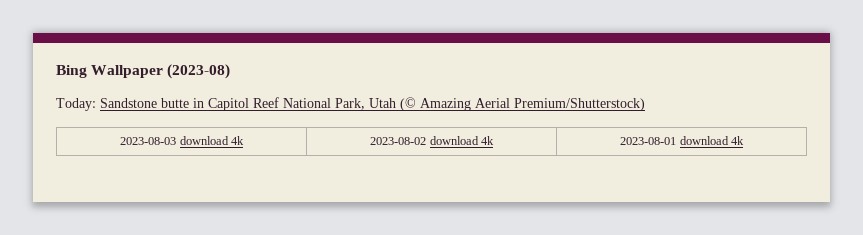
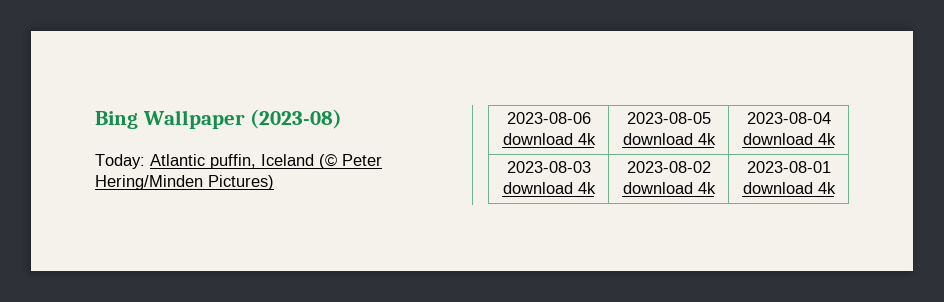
[100,97,645,111] Sandstone butte in Capitol Reef National Park, Utah (© Amazing Aerial Premium/Shutterstock) -> [150,154,382,169] [95,175,274,190] [506,112,591,124] [502,133,596,145] [626,112,711,124] [622,133,716,145] [746,112,831,124] [742,133,836,145] Atlantic puffin, Iceland (© Peter Hering/Minden Pictures) // 2023-08-06 download 4k | 2023-08-05 download 4k | 2023-08-04 download 4k

